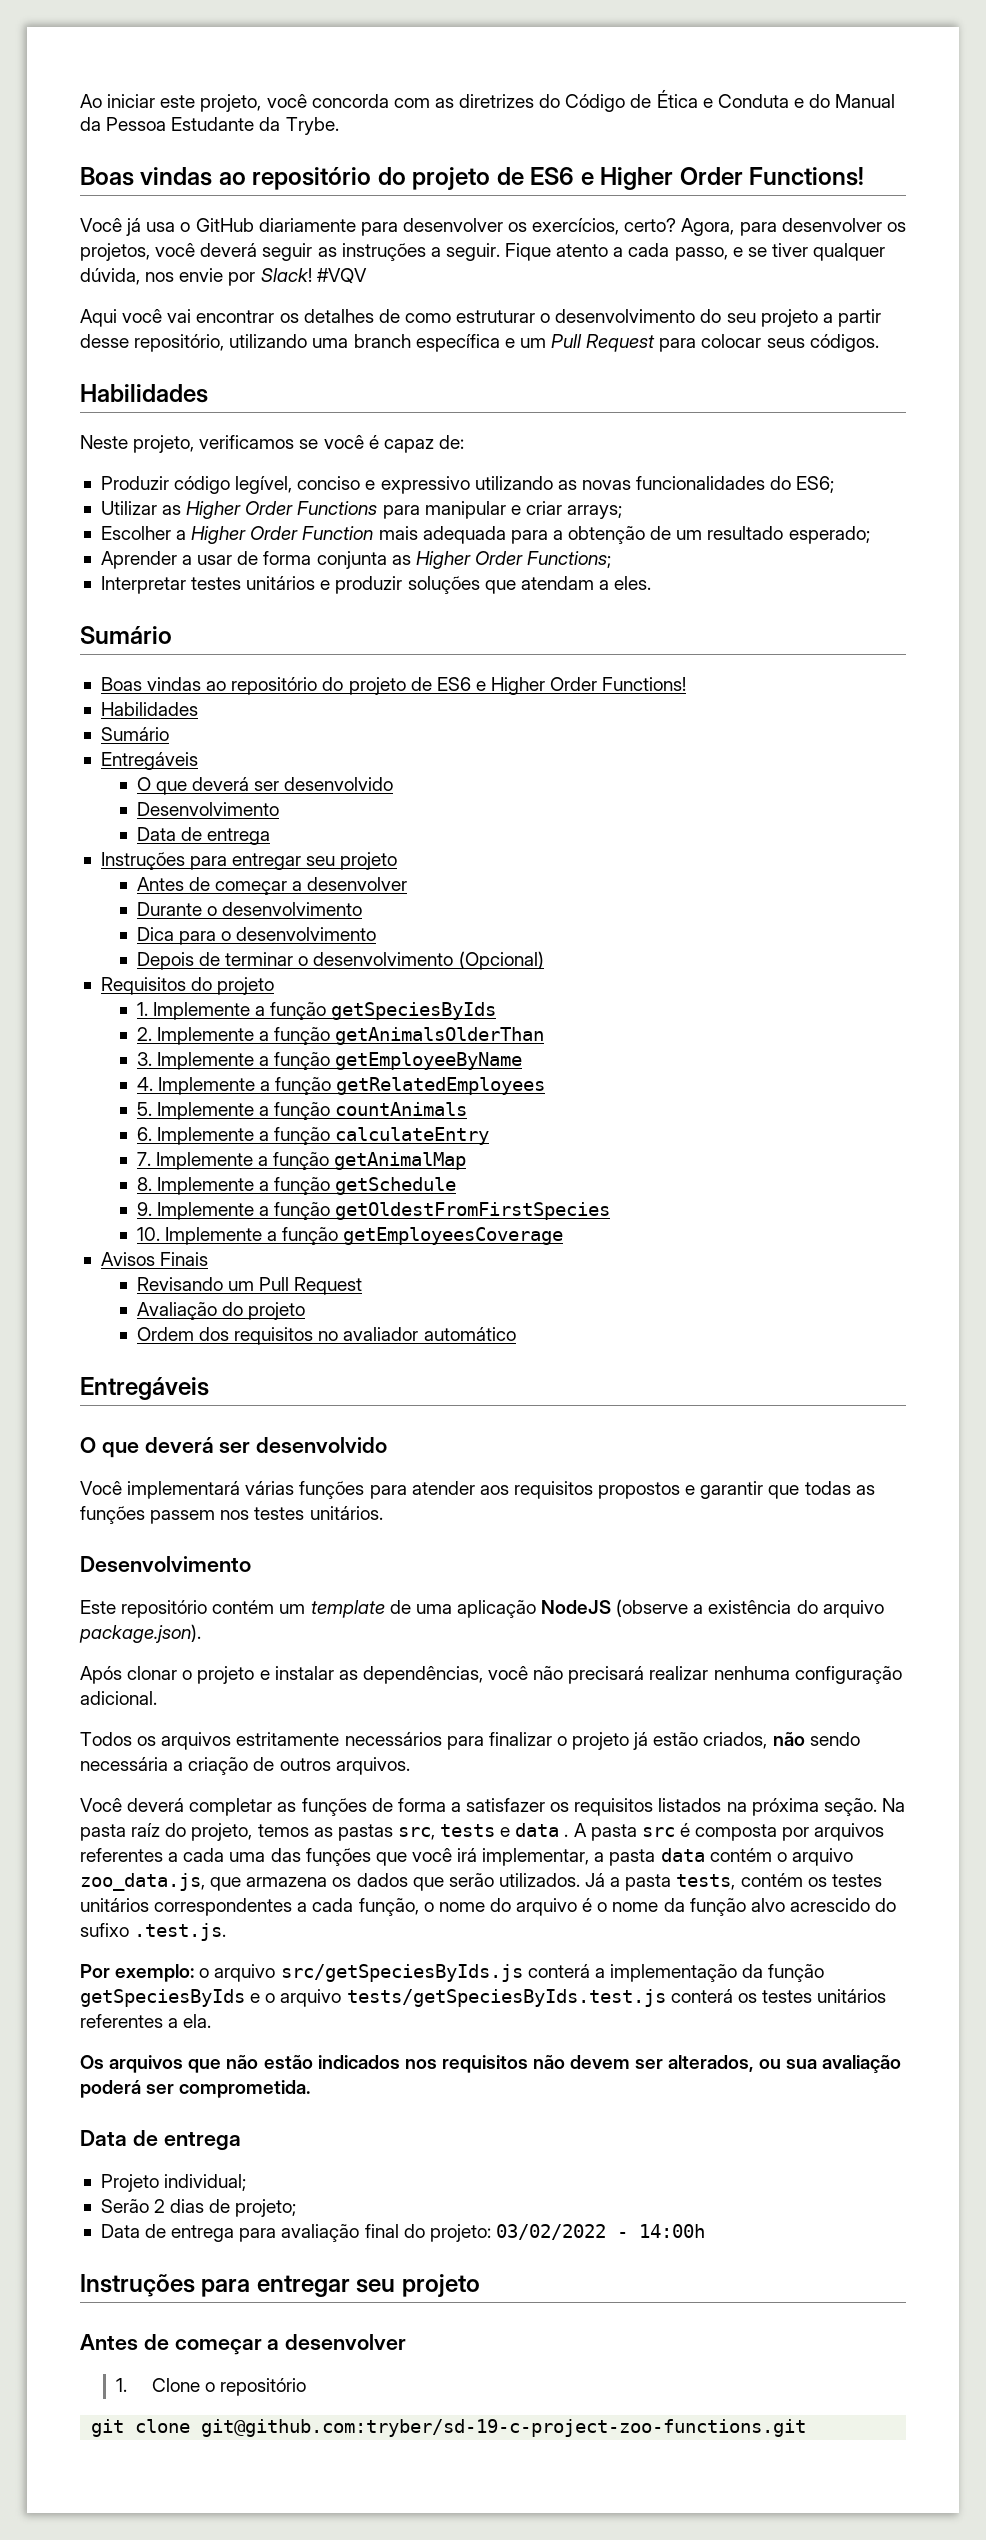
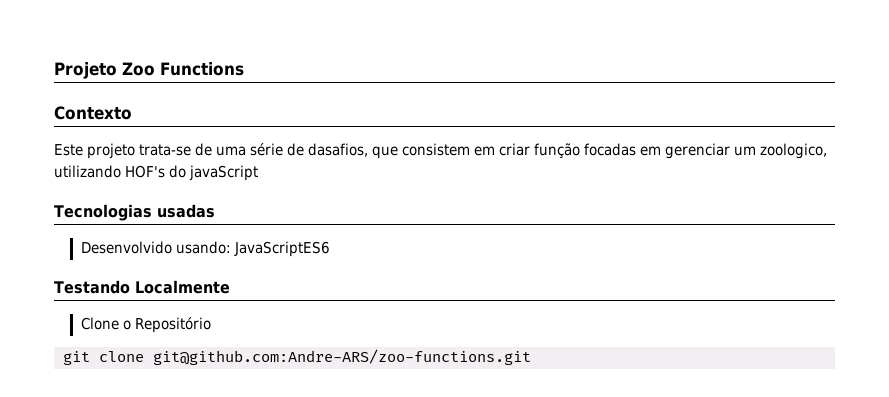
[80,89,896,112] [80,117,339,135] [80,167,865,190] [80,218,906,236] [80,243,886,261] [80,268,367,286] [80,309,881,327] [80,334,879,352] [80,384,208,403] [80,435,464,453] [100,476,835,494] [100,501,623,519] [100,526,870,544] [100,551,612,569] [100,576,652,594] [80,626,172,644] [100,677,687,695] [100,702,198,716] [100,727,169,741] [100,752,198,770] [136,777,394,795] [136,802,279,816] [136,827,271,845] [100,852,398,870] [136,877,408,895] [136,902,363,916] [136,927,377,945] [136,951,544,970] [100,977,275,995] [136,1002,497,1020] [136,1027,545,1045] [136,1052,523,1070] [136,1077,546,1095] [136,1102,468,1120] [136,1127,490,1145] [136,1152,467,1170] [136,1177,457,1195] [136,1202,611,1220] [136,1227,564,1245] [100,1252,209,1266] [136,1277,363,1295] [136,1302,306,1320] [136,1327,516,1345] [80,1377,209,1400] [80,1437,388,1458] [80,1481,875,1499] [80,1506,383,1524] [80,1556,251,1572] [80,1599,884,1618] [79,1624,201,1643] [80,1666,902,1684] [80,1691,157,1705] [80,1732,860,1750] [80,1757,410,1775] [80,1798,905,1816] [80,1823,885,1841] [80,1848,853,1866] [80,1873,882,1891] [80,1898,897,1916] [80,1923,227,1941] [80,1964,825,1982] [80,1989,887,2007] [80,2014,212,2028] [80,2055,901,2073] [80,2080,311,2098] [80,2130,241,2151] [100,2174,247,2192] [100,2199,297,2217] [100,2224,705,2242] [80,2274,480,2297] [80,2334,407,2355] [115,2378,127,2392] Ao iniciar este projeto, você concorda com as diretrizes do Código de Ética e Conduta e do Manual da Pessoa Estudante da Trybe. // Boas vindas ao repositório do projeto de ES6 e Higher Order Functions! // Você já usa o GitHub diariamente para desenvolver os exercícios, certo? Agora, para desenvolver os projetos, você deverá seguir as instruções a seguir. Fique atento a cada passo, e se tiver qualquer dúvida, nos envie por Slack! #VQV // Aqui você vai encontrar os detalhes de como estruturar o desenvolvimento do seu projeto a partir desse repositório, utilizando uma branch específica e um Pull Request para colocar seus códigos. // Habilidades // Neste projeto, verificamos se você é capaz de: // Produzir código legível, conciso e expressivo utilizando as novas funcionalidades do ES6; // Utilizar as Higher Order Functions para manipular e criar arrays; // Escolher a Higher Order Function mais adequada para a obtenção de um resultado esperado; // Aprender a usar de forma conjunta as Higher Order Functions; // Interpretar testes unitários e produzir soluções que atendam a eles. // Sumário // Boas vindas ao repositório do projeto de ES6 e Higher Order Functions! // Habilidades // Sumário // Entregáveis // O que deverá ser desenvolvido // Desenvolvimento // Data de entrega // Instruções para entregar seu projeto // Antes de começar a desenvolver // Durante o desenvolvimento // Dica para o desenvolvimento // Depois de terminar o desenvolvimento (Opcional) // Requisitos do projeto // 1. Implemente a função getSpeciesByIds // 2. Implemente a função getAnimalsOlderThan // 3. Implemente a função getEmployeeByName // 4. Implemente a função getRelatedEmployees // 5. Implemente a função countAnimals // 6. Implemente a função calculateEntry // 7. Implemente a função getAnimalMap // 8. Implemente a função getSchedule // 9. Implemente a função getOldestFromFirstSpecies // 10. Implemente a função getEmployeesCoverage // Avisos Finais // Revisando um Pull Request // Avaliação do projeto // Ordem dos requisitos no avaliador automático // Entregáveis // O que deverá ser desenvolvido // Você implementará várias funções para atender aos requisitos propostos e garantir que todas as funções passem nos testes unitários. // Desenvolvimento // Este repositório contém um template de uma aplicação NodeJS (observe a existência do arquivo package.json). // Após clonar o projeto e instalar as dependências, você não precisará realizar nenhuma configuração adicional. // Todos os arquivos estritamente necessários para finalizar o projeto já estão criados, não sendo necessária a criação de outros arquivos. // Você deverá completar as funções de forma a satisfazer os requisitos listados na próxima seção. Na pasta raíz do projeto, temos as pastas src, tests e data . A pasta src é composta por arquivos referentes a cada uma das funções que você irá implementar, a pasta data contém o arquivo zoo_data.js, que armazena os dados que serão utilizados. Já a pasta tests, contém os testes unitários correspondentes a cada função, o nome do arquivo é o nome da função alvo acrescido do sufixo .test.js. // Por exemplo: o arquivo src/getSpeciesByIds.js conterá a implementação da função getSpeciesByIds e o arquivo tests/getSpeciesByIds.test.js conterá os testes unitários referentes a ela. // Os arquivos que não estão indicados nos requisitos não devem ser alterados, ou sua avaliação poderá ser comprometida. // Data de entrega // Projeto individual; // Serão 2 dias de projeto; // Data de entrega para avaliação final do projeto: 03/02/2022 - 14:00h // Instruções para entregar seu projeto // Antes de começar a desenvolver // 1. -> [54,62,244,79] [54,106,132,120] [54,143,827,159] [54,165,258,181] [54,204,215,221] [80,241,330,257] [54,280,230,294] Projeto Zoo Functions // Contexto // Este projeto trata-se de uma série de dasafios, que consistem em criar função focadas em gerenciar um zoologico, utilizando HOF's do javaScript // Tecnologias usadas // Desenvolvido usando: JavaScriptES6 // Testando Localmente //
[220,2378,307,2396] repositório -> [134,317,211,333] Repositório
[201,2419,807,2437] git@github.com:tryber/sd-19-c-project-zoo-functions.git -> [152,349,531,365] git@github.com:Andre-ARS/zoo-functions.git

